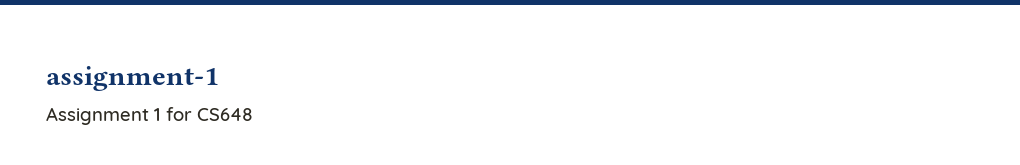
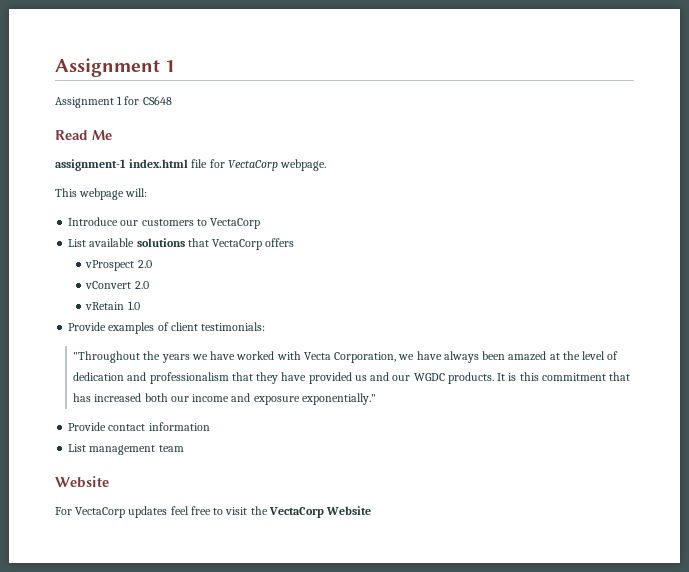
[46,66,219,91] assignment-1 -> [55,58,176,77] Assignment 1
(253, 114) none -> [55,130,112,140] [55,159,327,171] [55,188,148,200] [68,217,261,229] [68,238,295,250] [85,260,152,271] [85,281,149,289] [85,301,140,310] [68,322,266,334] [73,351,619,363] [73,372,631,384] [73,393,376,405] [68,422,210,431] [68,444,184,455] [55,476,109,488] [55,506,372,518] // Read Me // assignment-1 index.html file for VectaCorp webpage. // This webpage will: // Introduce our customers to VectaCorp // List available solutions that VectaCorp offers // vProspect 2.0 // vConvert 2.0 // vRetain 1.0 // Provide examples of client testimonials: // "Throughout the years we have worked with Vecta Corporation, we have always been amazed at the level of dedication and professionalism that they have provided us and our WGDC products. It is this commitment that has increased both our income and exposure exponentially." // Provide contact information // List management team // Website // For VectaCorp updates feel free to visit the VectaCorp Website

